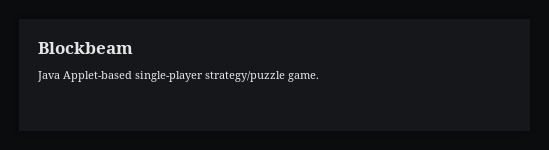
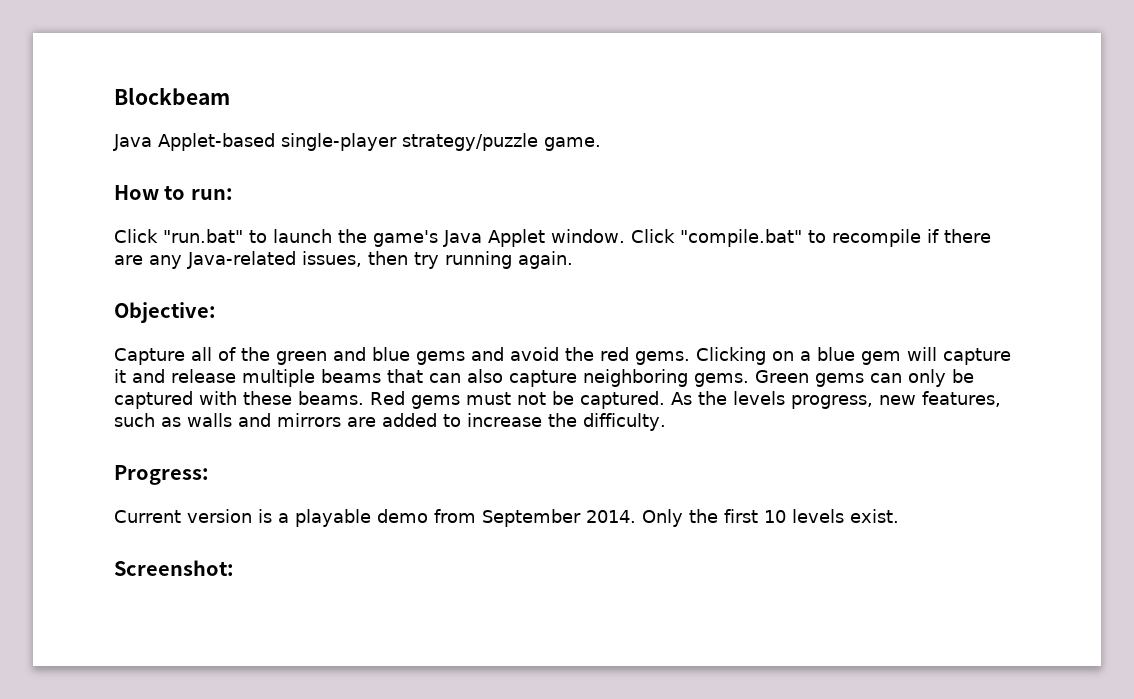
(319, 77) none -> [114,185,233,200] [114,229,991,247] [114,251,573,269] [114,302,216,323] [114,347,1011,365] [114,369,974,387] [114,391,1001,409] [114,413,666,431] [114,465,209,485] [114,509,899,527] [114,560,234,576] // How to run: // Click "run.bat" to launch the game's Java Applet window. Click "compile.bat" to recompile if there are any Java-related issues, then try running again. // Objective: // Capture all of the green and blue gems and avoid the red gems. Clicking on a blue gem will capture it and release multiple beams that can also capture neighboring gems. Green gems can only be captured with these beams. Red gems must not be captured. As the levels progress, new features, such as walls and mirrors are added to increase the difficulty. // Progress: // Current version is a playable demo from September 2014. Only the first 10 levels exist. // Screenshot:

